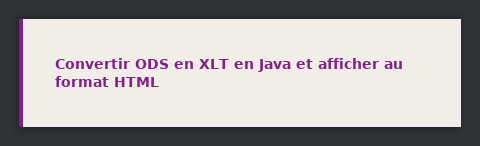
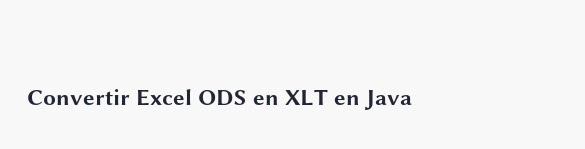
(130, 63) none -> [136,89,193,106] Excel
[295,58,403,69] [55,76,159,87] et afficher au format HTML -> (413, 100) none

